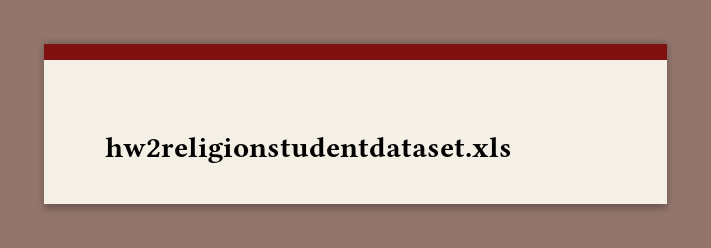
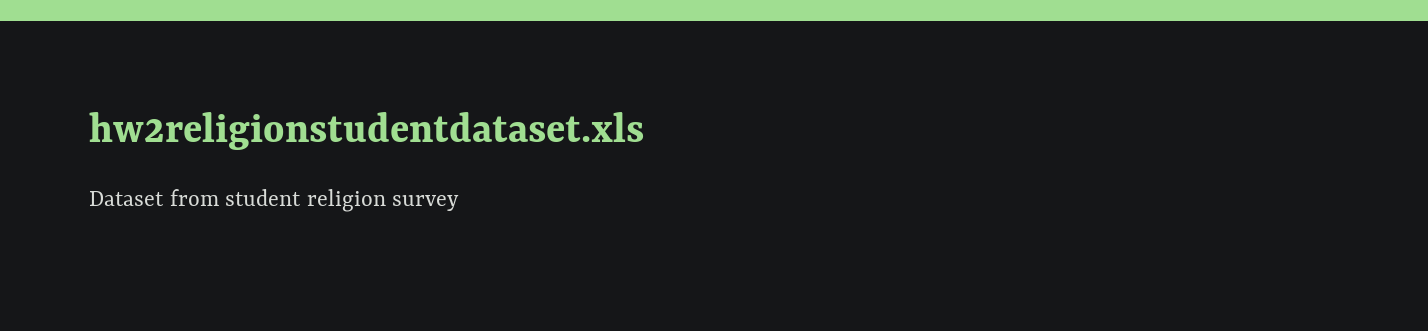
(512, 150) none -> [89,189,460,212] // Dataset from student religion survey

